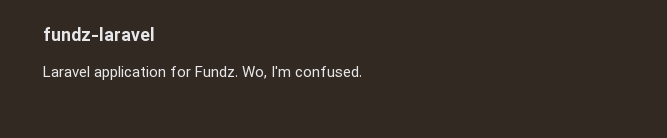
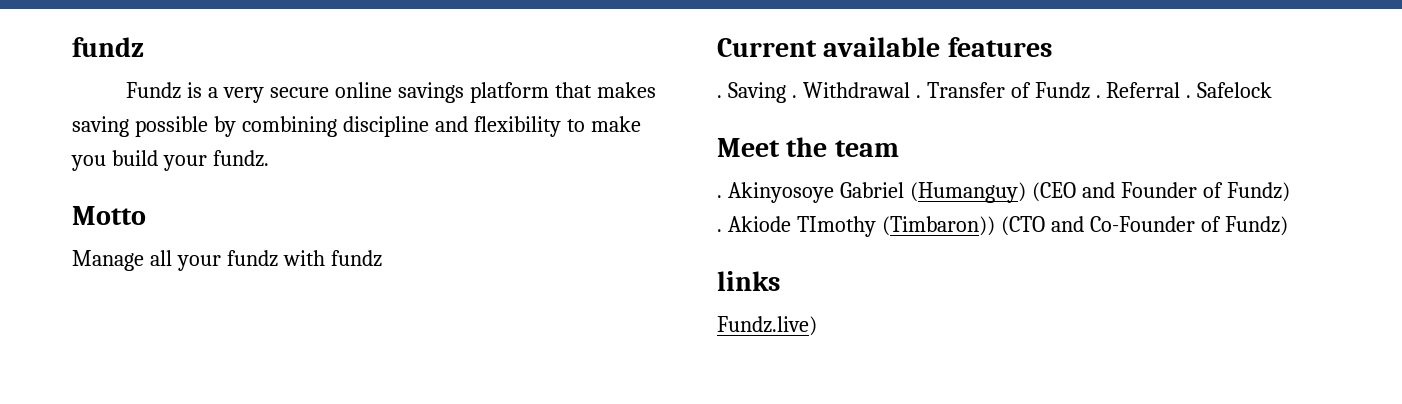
[43,27,155,41] [43,66,363,80] fundz-laravel // Laravel application for Fundz. Wo, I'm confused. -> [72,37,144,57] [126,82,656,103] [72,116,641,137] [71,150,269,171] [72,206,146,225] [72,250,382,271] [717,37,1052,57] [717,82,1273,103] [717,137,899,157] [717,182,1290,203] [717,216,1288,237] [717,271,780,291] [717,316,817,336] fundz // Fundz is a very secure online savings platform that makes saving possible by combining discipline and flexibility to make you build your fundz. // Motto // Manage all your fundz with fundz // Current available features // . Saving . Withdrawal . Transfer of Fundz . Referral . Safelock // Meet the team // . Akinyosoye Gabriel (Humanguy) (CEO and Founder of Fundz) // . Akiode TImothy (Timbaron)) (CTO and Co-Founder of Fundz) // links // Fundz.live)

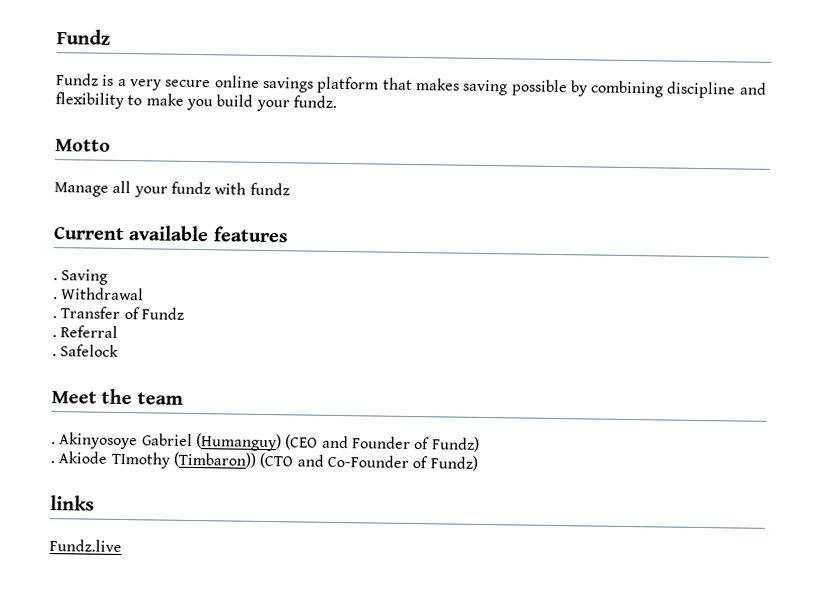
[72,37,144,57] fundz -> [56,29,111,45] Fundz
(786, 92) none -> (109, 277) //
(910, 90) none -> (145, 294) //
(1090, 90) none -> (184, 313) //
(1181, 90) none -> (119, 331) //
[717,316,817,336] Fundz.live) -> [49,539,122,553] Fundz.live

